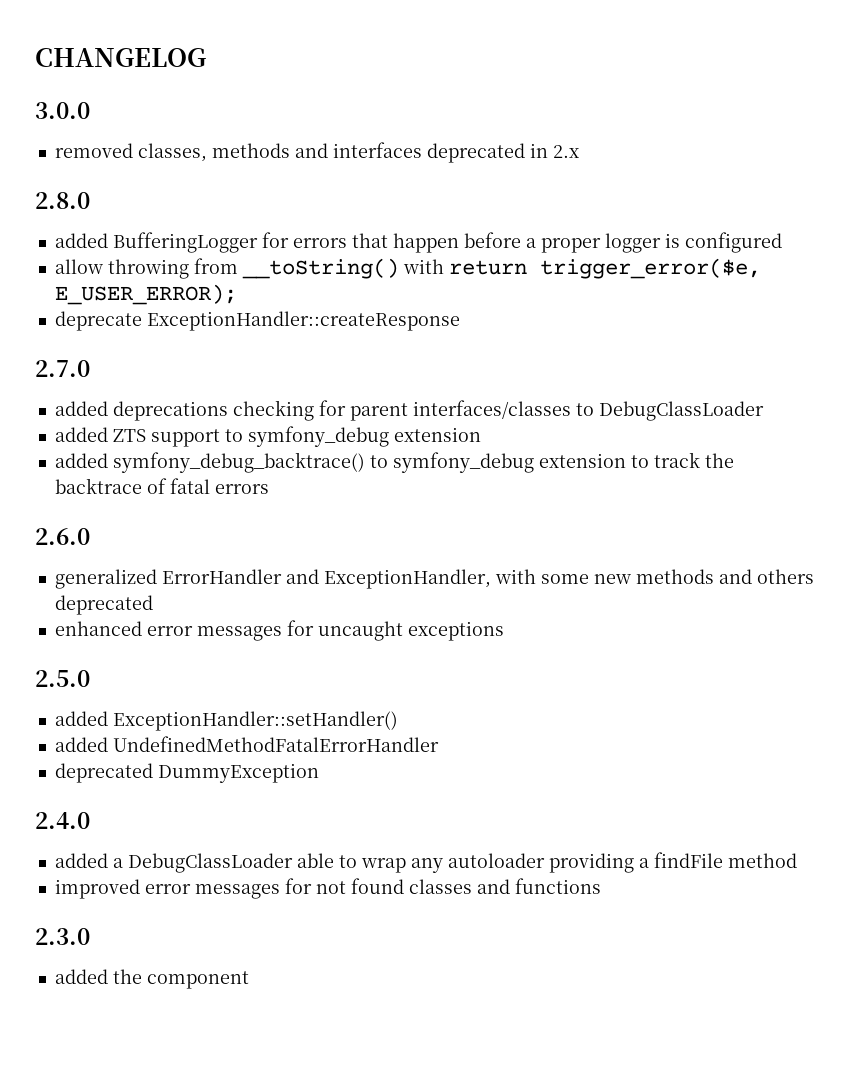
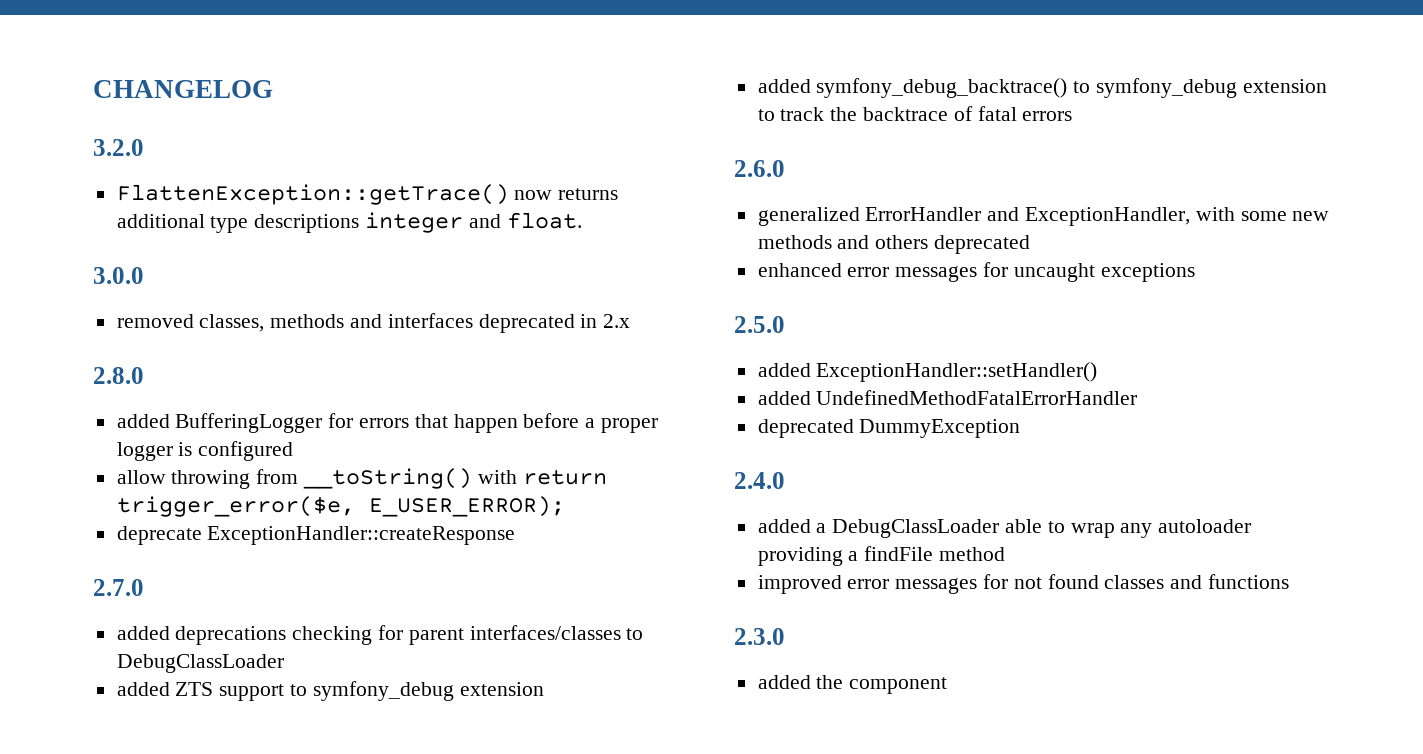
(206, 57) none -> [93,139,144,156] [116,184,619,205] [116,212,582,233] // 3.2.0 // FlattenException::getTrace() now returns additional type descriptions integer and float.

